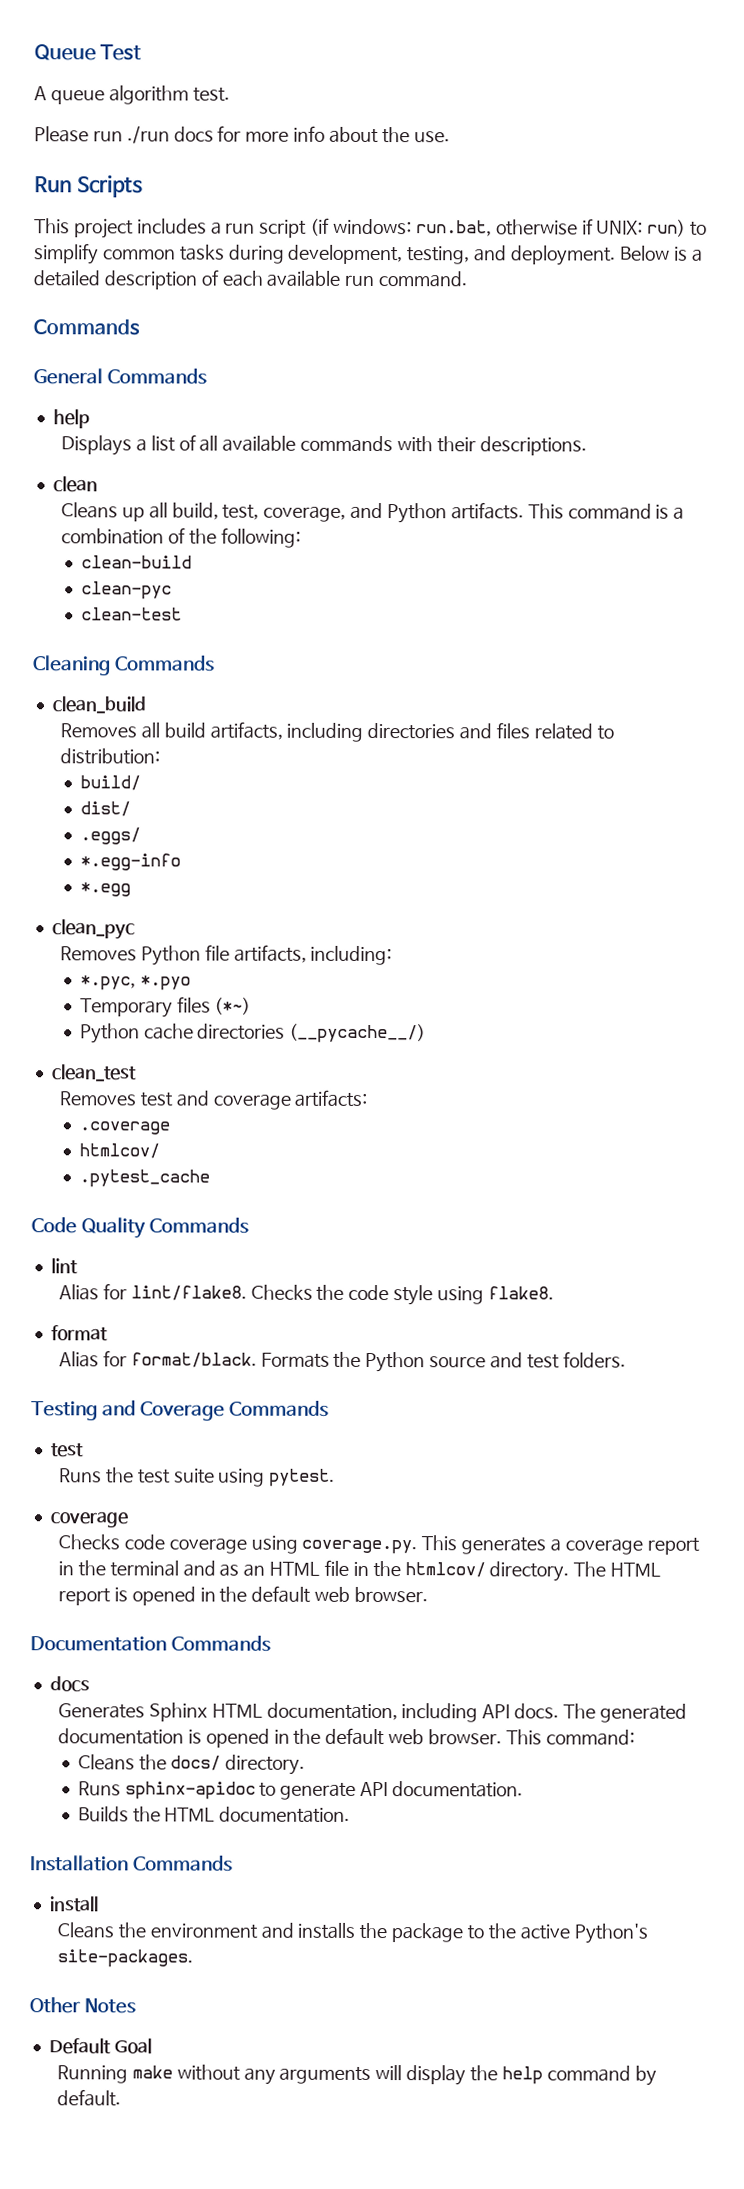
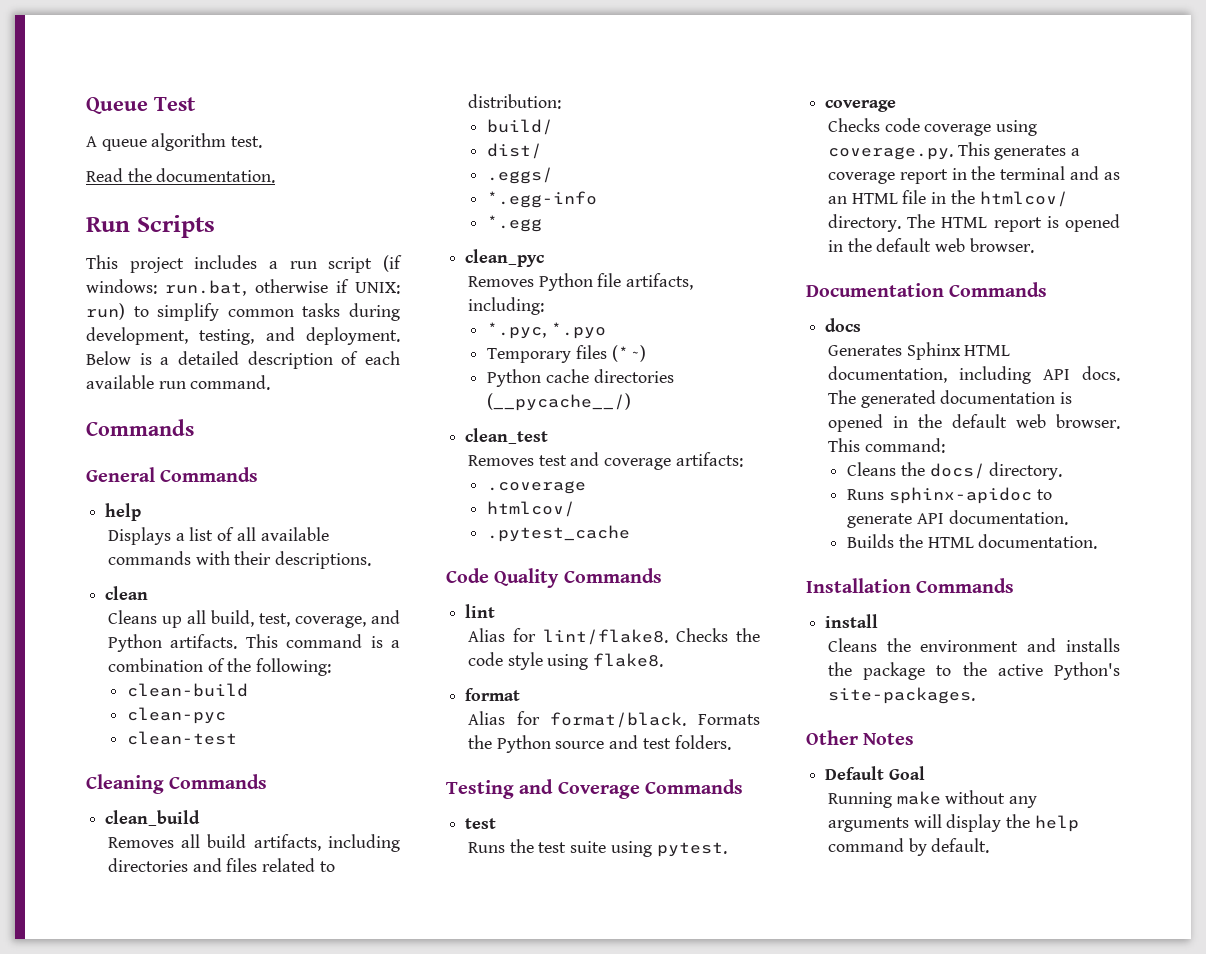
[34,125,450,144] Please run ./run docs for more info about the use. -> [86,168,276,183] Read the documentation.

